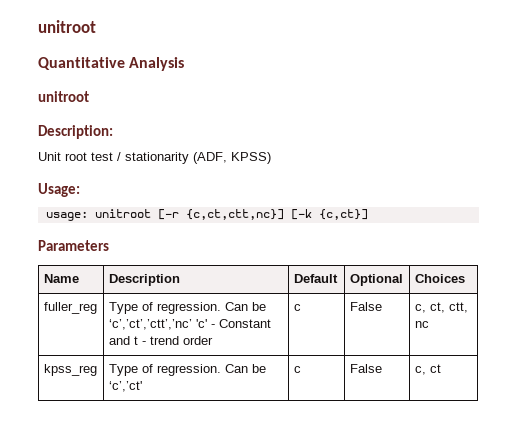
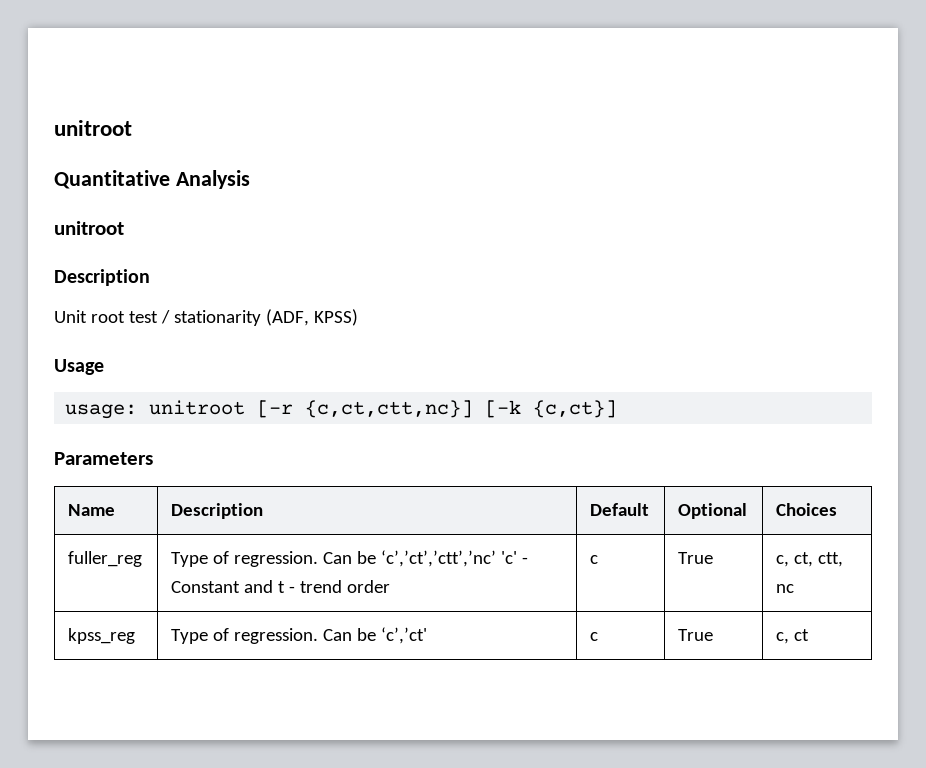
[38,125,113,139] Description: -> [54,269,150,286] Description
[38,183,80,197] Usage: -> [54,359,104,375] Usage
[349,302,382,311] False -> [678,552,714,564] True
[349,364,382,373] False -> [678,629,714,641] True

